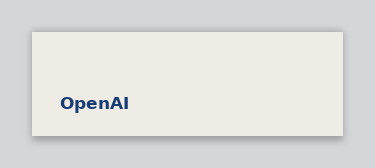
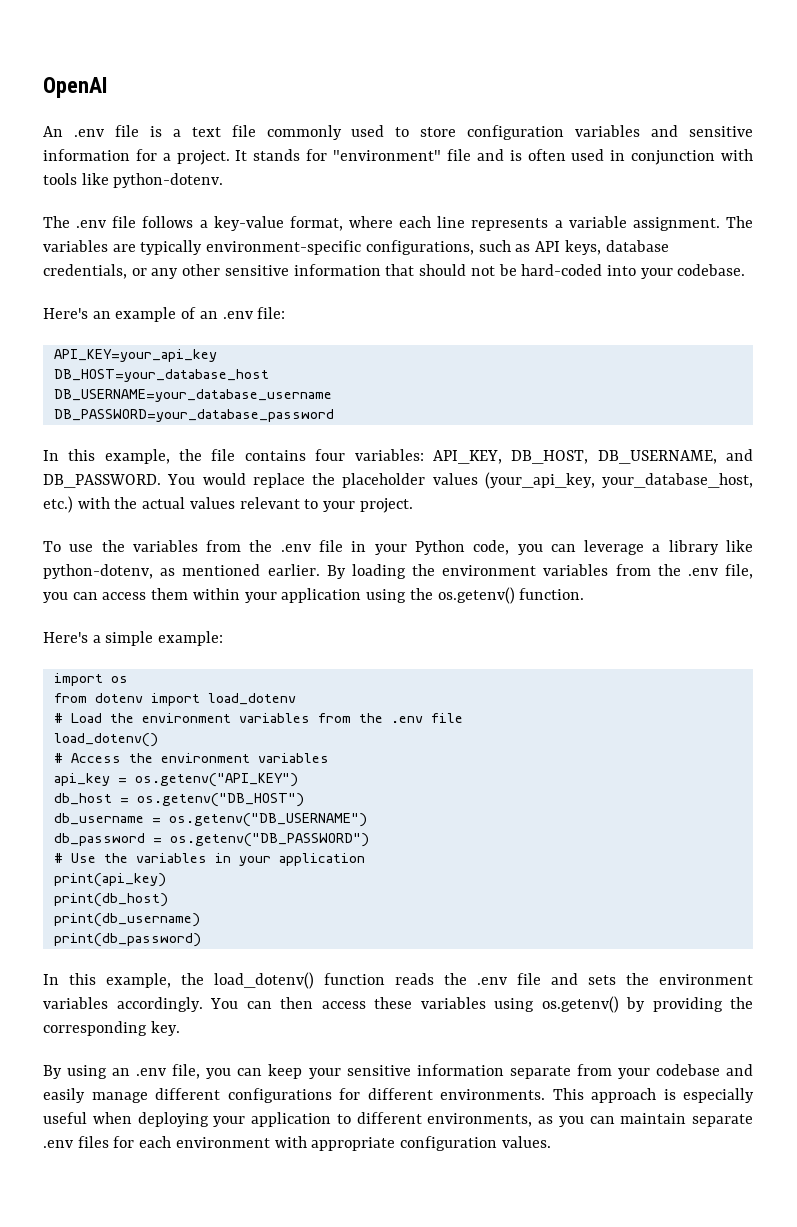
(129, 105) none -> [43,125,754,140] [43,149,754,165] [43,173,224,188] [43,216,753,231] [43,240,669,255] [43,264,746,279] [43,307,286,322] [53,349,217,362] [53,369,269,382] [53,389,332,402] [53,409,334,422] [43,449,754,464] [43,472,753,489] [43,496,413,513] [43,540,753,555] [43,564,753,579] [43,587,585,604] [43,631,224,646] [53,673,128,686] [53,693,296,706] [53,713,463,723] [53,733,158,747] [53,753,329,763] [53,773,298,787] [53,793,304,807] [53,813,367,827] [53,833,369,847] [53,853,365,866] [53,873,166,887] [53,893,168,907] [53,913,200,927] [53,933,201,947] [43,972,753,989] [43,996,753,1013] [43,1021,180,1036] [43,1064,754,1079] [43,1088,754,1103] [43,1112,753,1127] [43,1136,551,1151] // An .env file is a text file commonly used to store configuration variables and sensitive information for a project. It stands for "environment" file and is often used in conjunction with tools like python-dotenv. // The .env file follows a key-value format, where each line represents a variable assignment. The variables are typically environment-specific configurations, such as API keys, database credentials, or any other sensitive information that should not be hard-coded into your codebase. // Here's an example of an .env file: // API_KEY=your_api_key // DB_HOST=your_database_host // DB_USERNAME=your_database_username // DB_PASSWORD=your_database_password // In this example, the file contains four variables: API_KEY, DB_HOST, DB_USERNAME, and DB_PASSWORD. You would replace the placeholder values (your_api_key, your_database_host, etc.) with the actual values relevant to your project. // To use the variables from the .env file in your Python code, you can leverage a library like python-dotenv, as mentioned earlier. By loading the environment variables from the .env file, you can access them within your application using the os.getenv() function. // Here's a simple example: // import os // from dotenv import load_dotenv // # Load the environment variables from the .env file // load_dotenv() // # Access the environment variables // api_key = os.getenv("API_KEY") // db_host = os.getenv("DB_HOST") // db_username = os.getenv("DB_USERNAME") // db_password = os.getenv("DB_PASSWORD") // # Use the variables in your application // print(api_key) // print(db_host) // print(db_username) // print(db_password) // In this example, the load_dotenv() function reads the .env file and sets the environment variables accordingly. You can then access these variables using os.getenv() by providing the corresponding key. // By using an .env file, you can keep your sensitive information separate from your codebase and easily manage different configurations for different environments. This approach is especially useful when deploying your application to different environments, as you can maintain separate .env files for each environment with appropriate configuration values.

